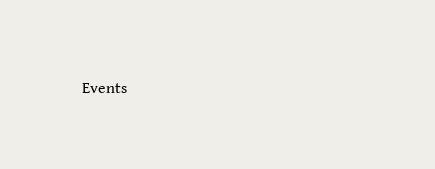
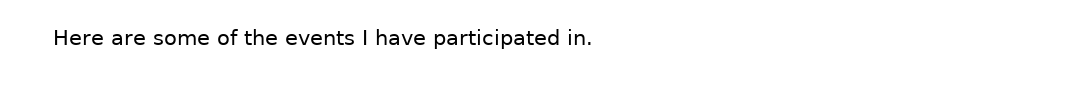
[82,83,127,93] Events -> [53,29,593,49] Here are some of the events I have participated in.

